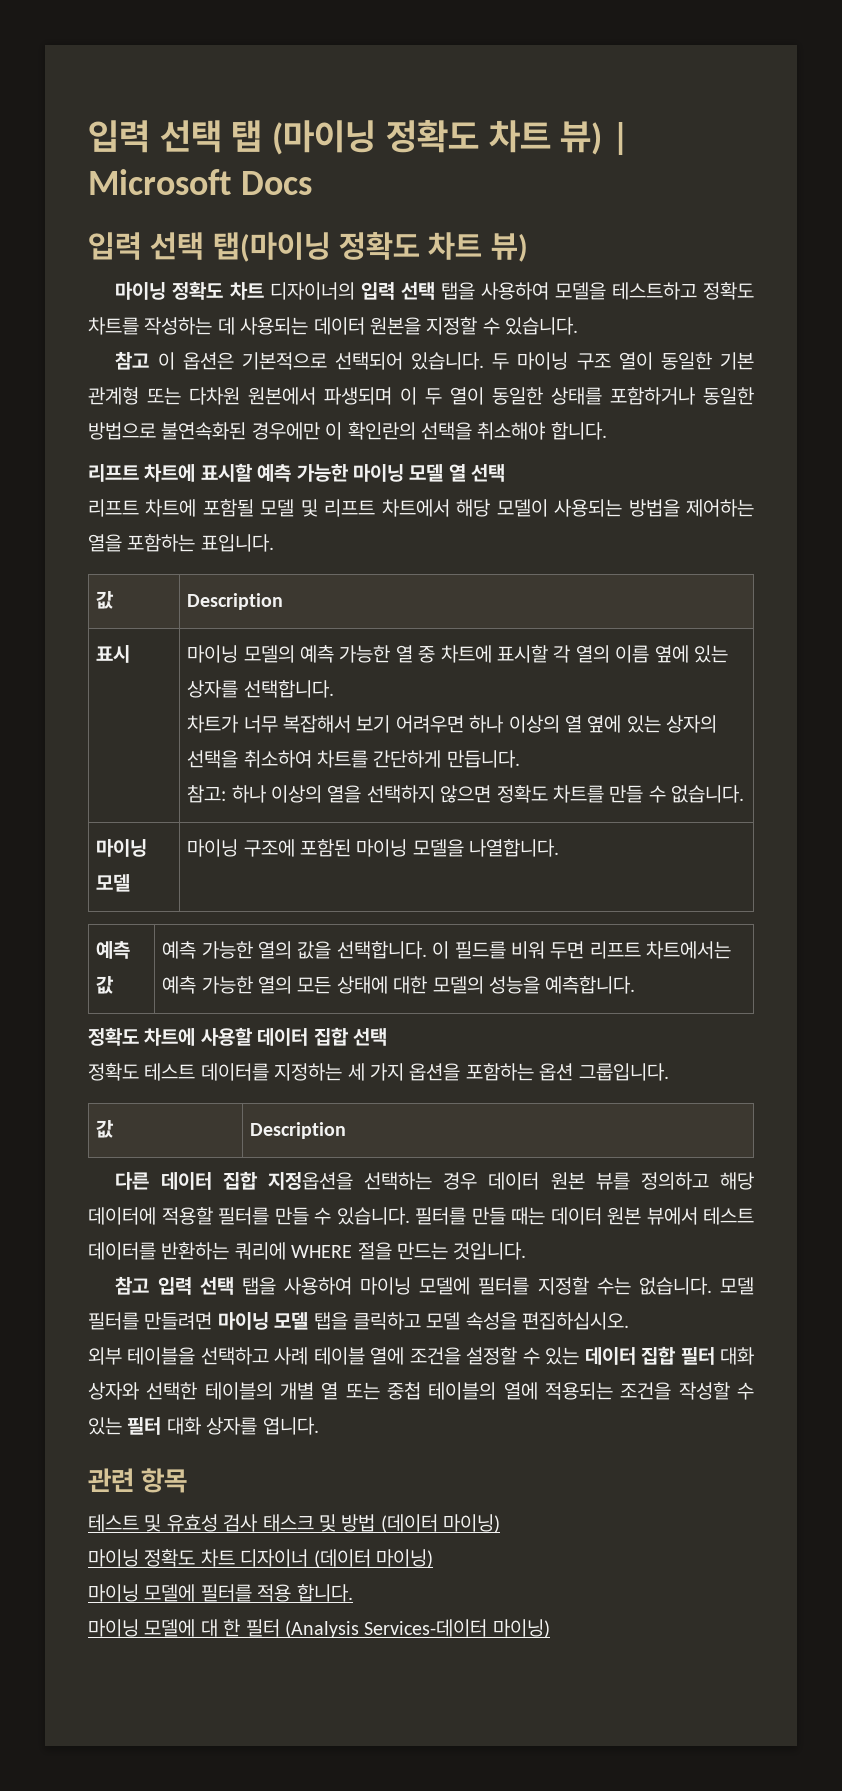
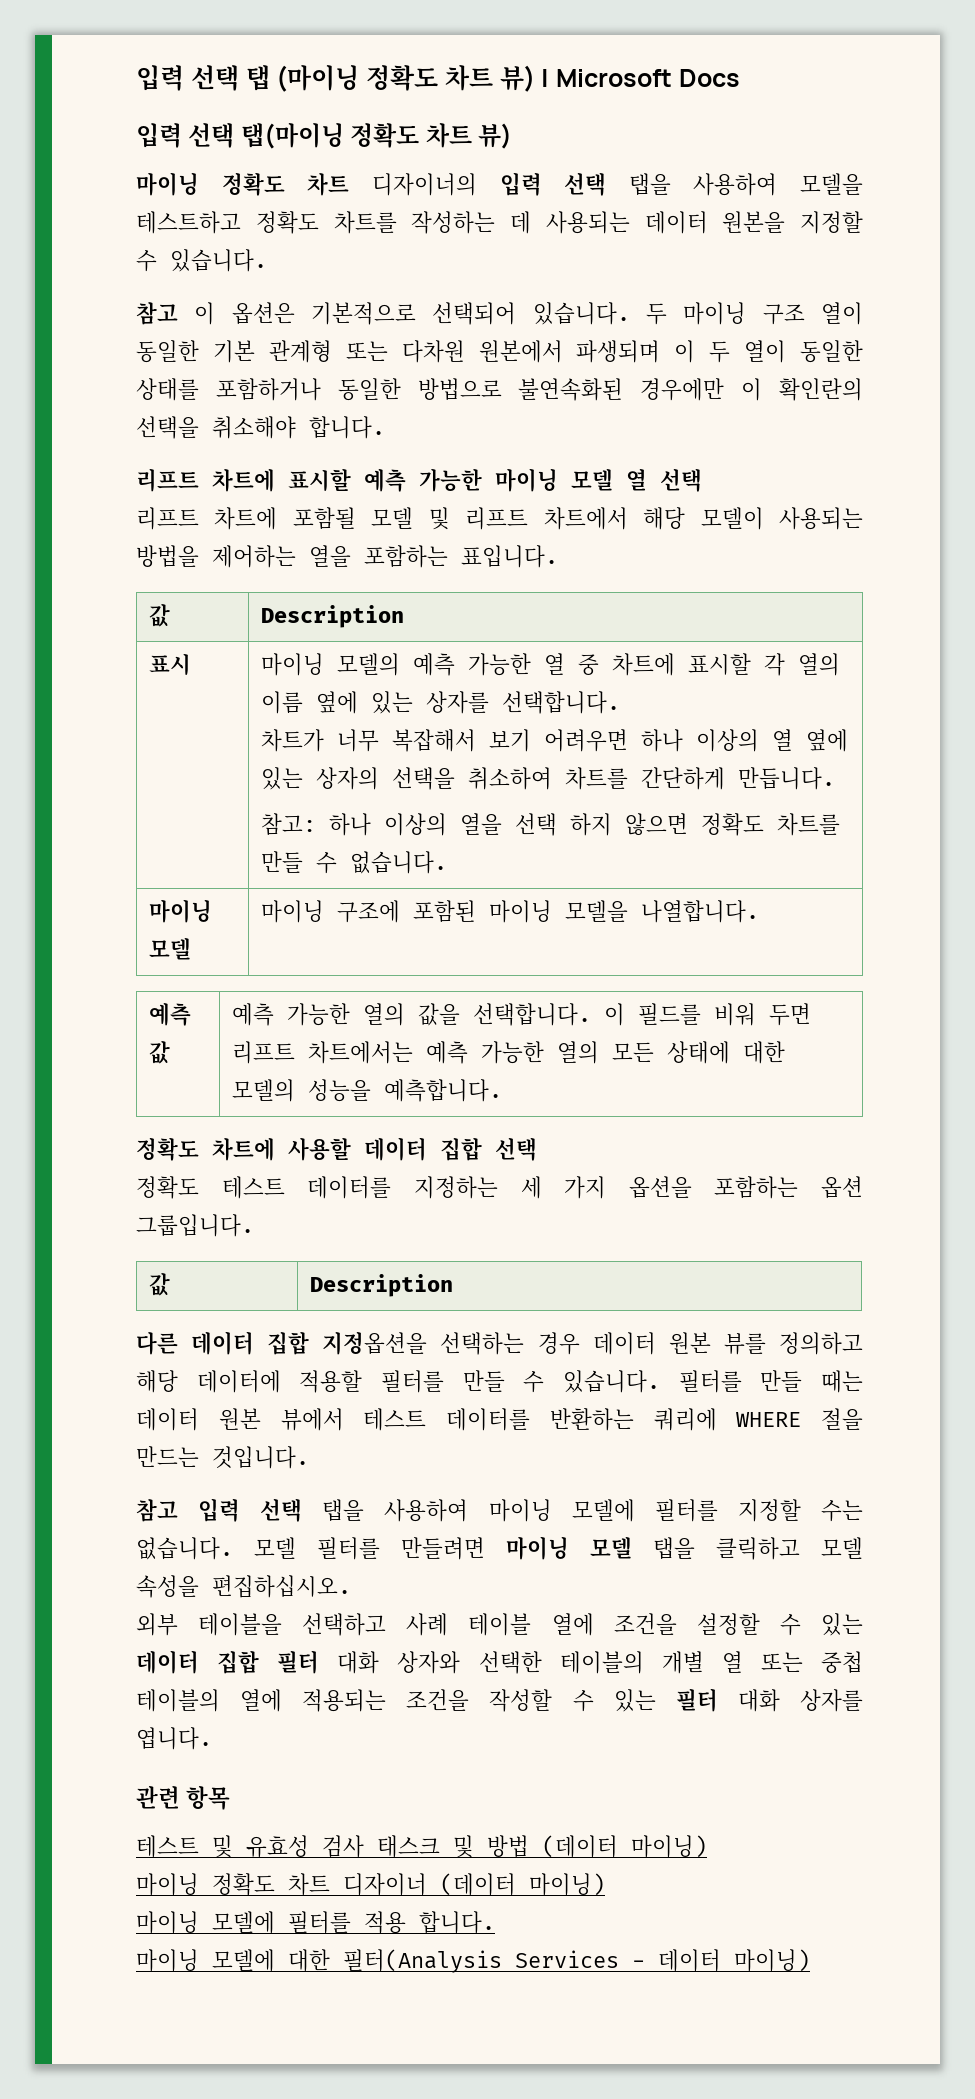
[366,785,435,803] 선택하지 -> [515,813,613,836] 선택 하지
[200,1619,488,1638] 대 한 필터 (Analysis Services-데이터 -> [288,1949,721,1973] 대한 필터(Analysis Services - 데이터

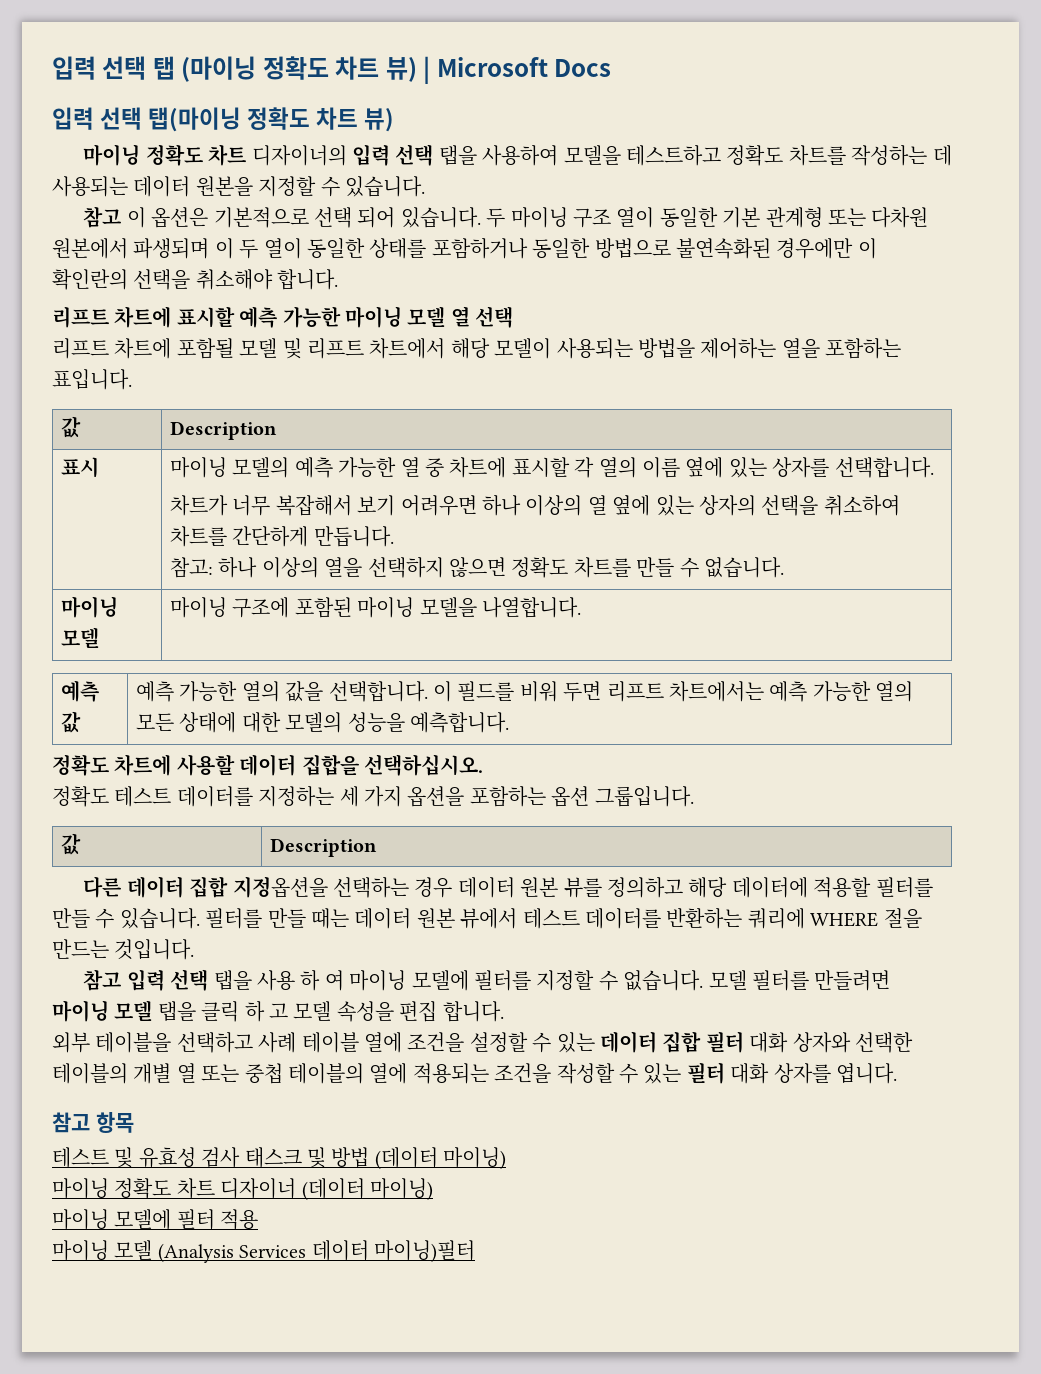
[432,302,517,325] 선택되어 -> [314,207,396,228] 선택 되어
[515,813,613,836] 선택 하지 -> [367,557,444,578] 선택하지
[440,1138,537,1161] 집합 선택 -> [301,754,483,776] 집합을 선택하십시오.
[384,1499,469,1522] 사용하여 -> [257,970,344,991] 사용 하 여
[820,1499,863,1522] 수는 -> [598,970,618,991] 수
[716,1537,863,1560] [136,1575,351,1598] 클릭하고 모델 속성을 편집하십시오. -> [201,1001,504,1022] 클릭 하 고 모델 속성을 편집 합니다.
[136,1786,180,1809] 관련 -> [52,1112,90,1133] 참고
[288,1911,351,1934] 필터를 -> [176,1209,215,1230] 필터
[419,1911,495,1934] [136,1949,810,1973] 합니다. // 마이닝 모델에 대한 필터(Analysis Services - 데이터 마이닝) -> [52,1240,475,1263] // 마이닝 모델 (Analysis Services 데이터 마이닝)필터

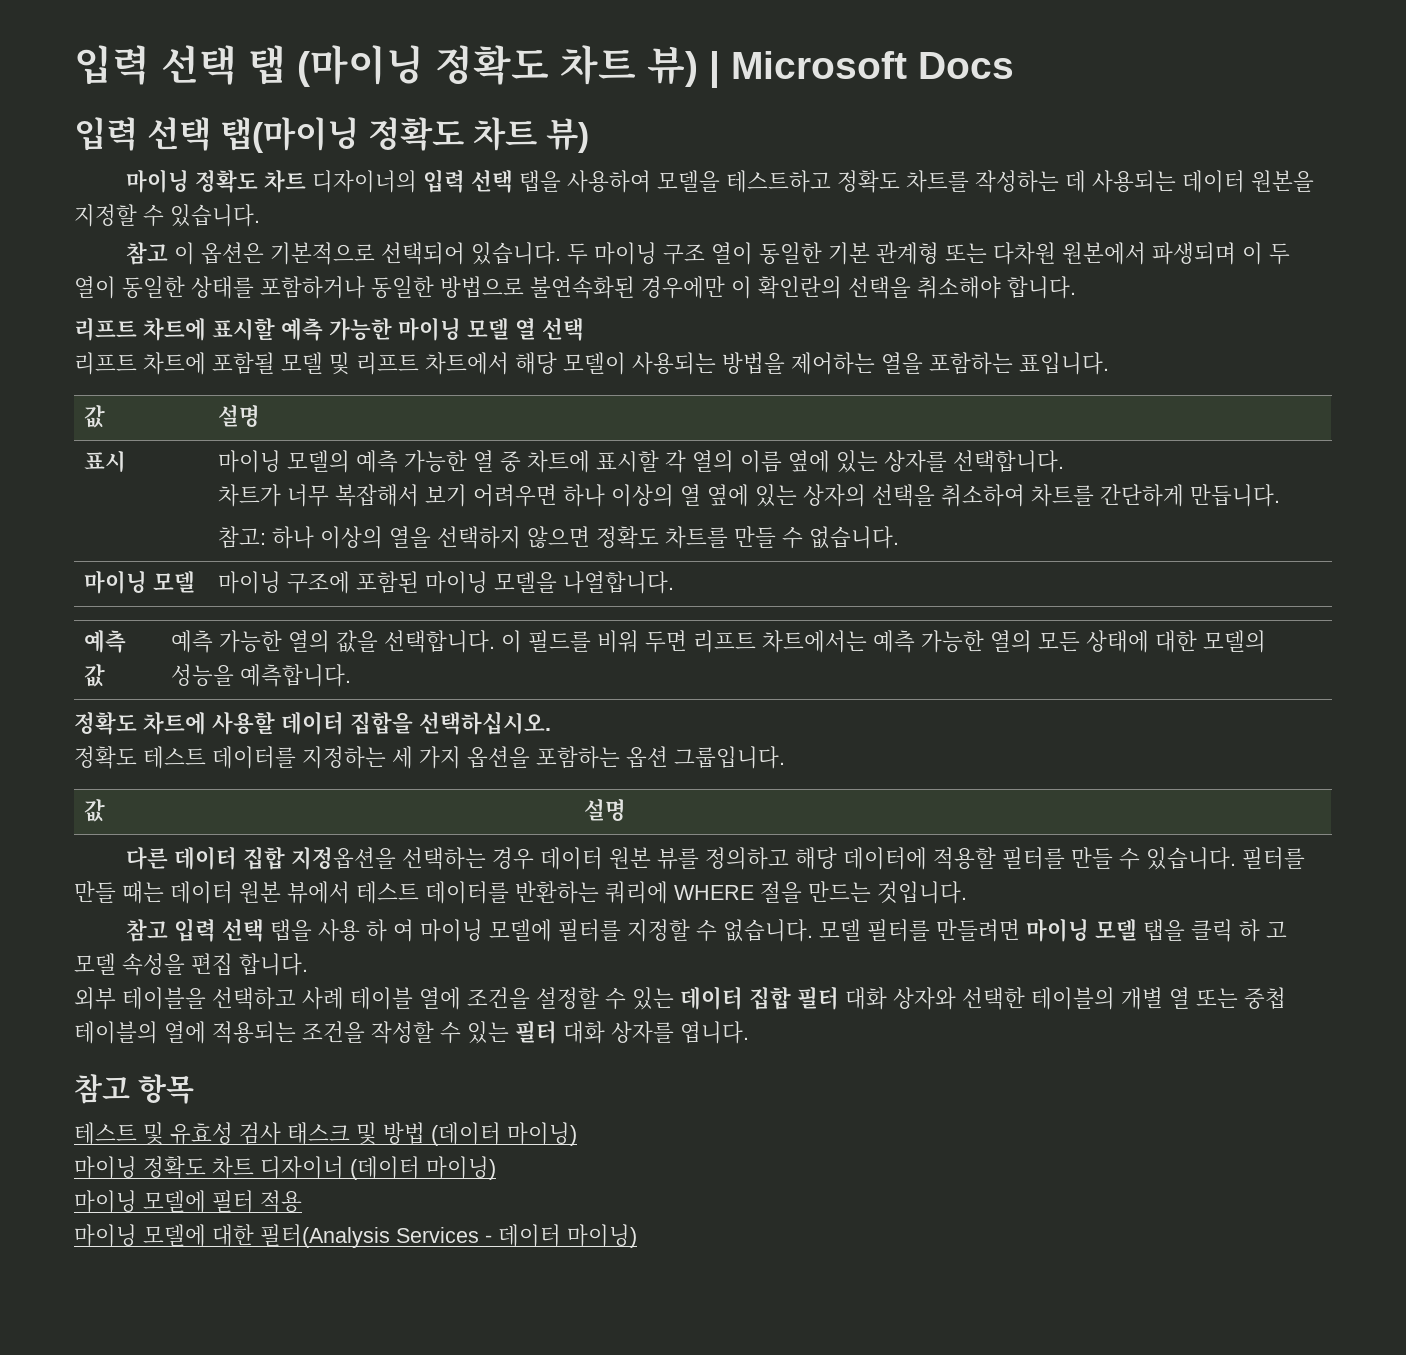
[314,207,396,228] 선택 되어 -> [380,242,465,265] 선택되어
[170,421,278,440] Description -> [217,405,260,427] 설명
[270,838,378,857] Description -> [583,799,626,821] 설명
[114,1240,475,1263] 모델 (Analysis Services 데이터 마이닝)필터 -> [143,1224,637,1248] 모델에 대한 필터(Analysis Services - 데이터 마이닝)

